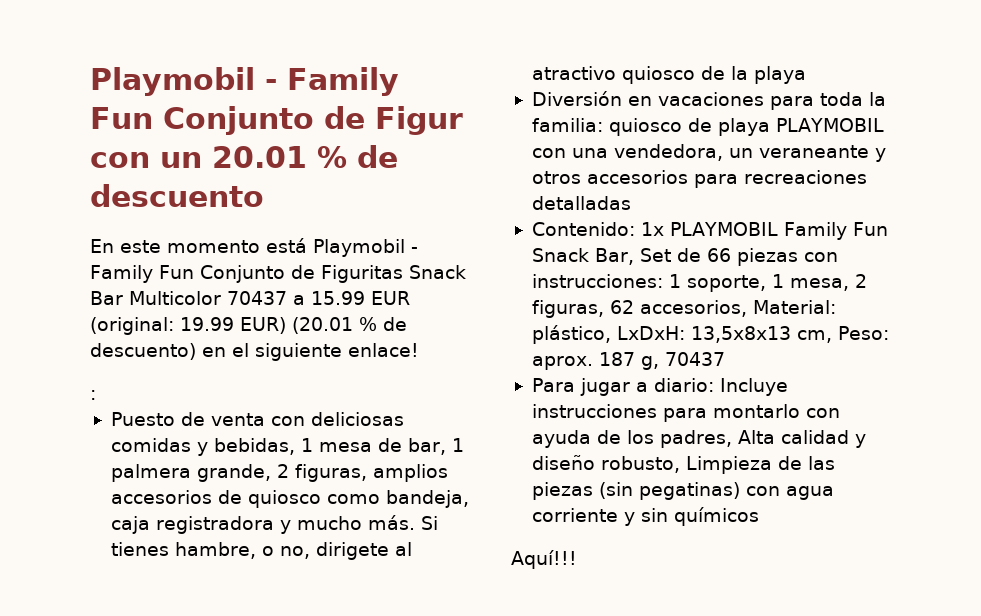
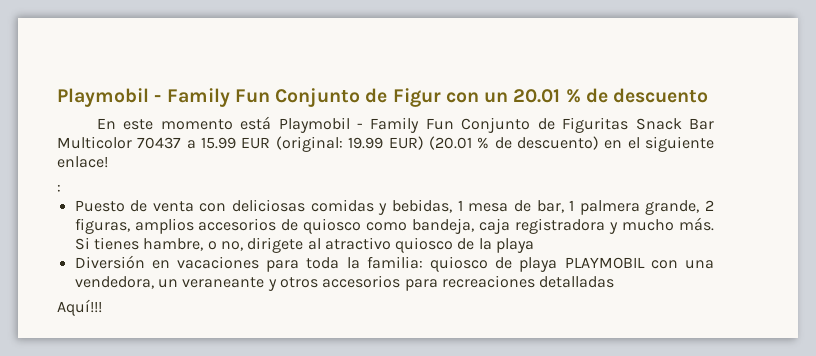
[531,222,888,240] [531,248,838,266] [531,274,867,292] [531,300,836,318] [531,325,889,344] [531,352,725,370] [531,378,788,396] [531,404,840,422] [531,430,866,448] [531,455,835,474] [531,482,834,500] [531,507,759,526] // Contenido: 1x PLAYMOBIL Family Fun Snack Bar, Set de 66 piezas con instrucciones: 1 soporte, 1 mesa, 2 figuras, 62 accesorios, Material: plástico, LxDxH: 13,5x8x13 cm, Peso: aprox. 187 g, 70437 // Para jugar a diario: Incluye instrucciones para montarlo con ayuda de los padres, Alta calidad y diseño robusto, Limpieza de las piezas (sin pegatinas) con agua corriente y sin químicos -> (615, 282) none

